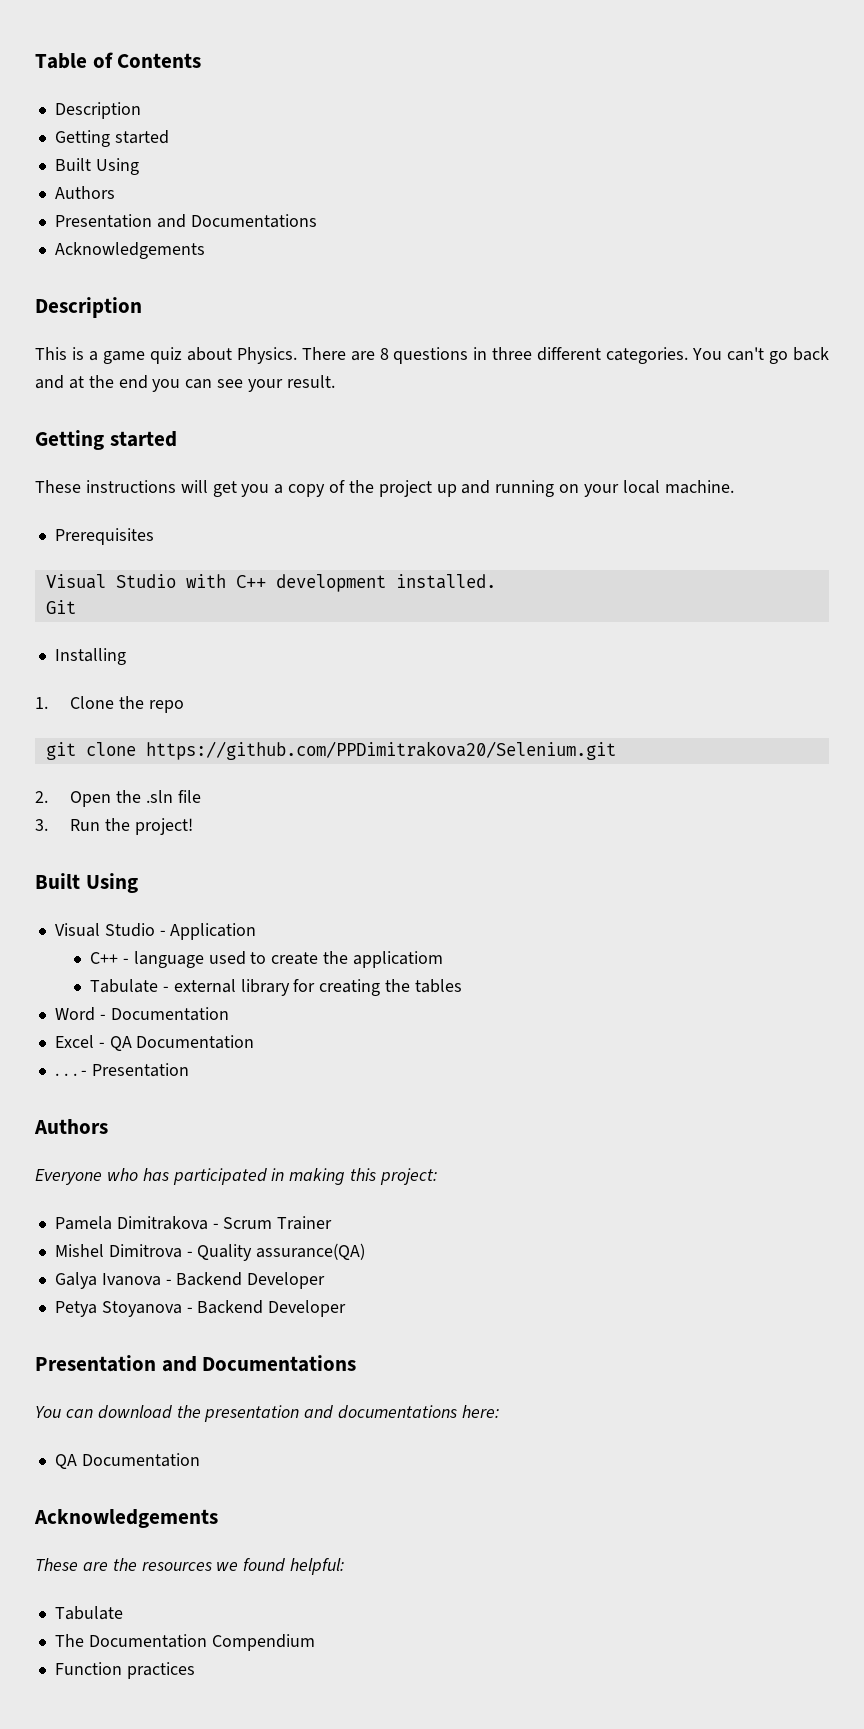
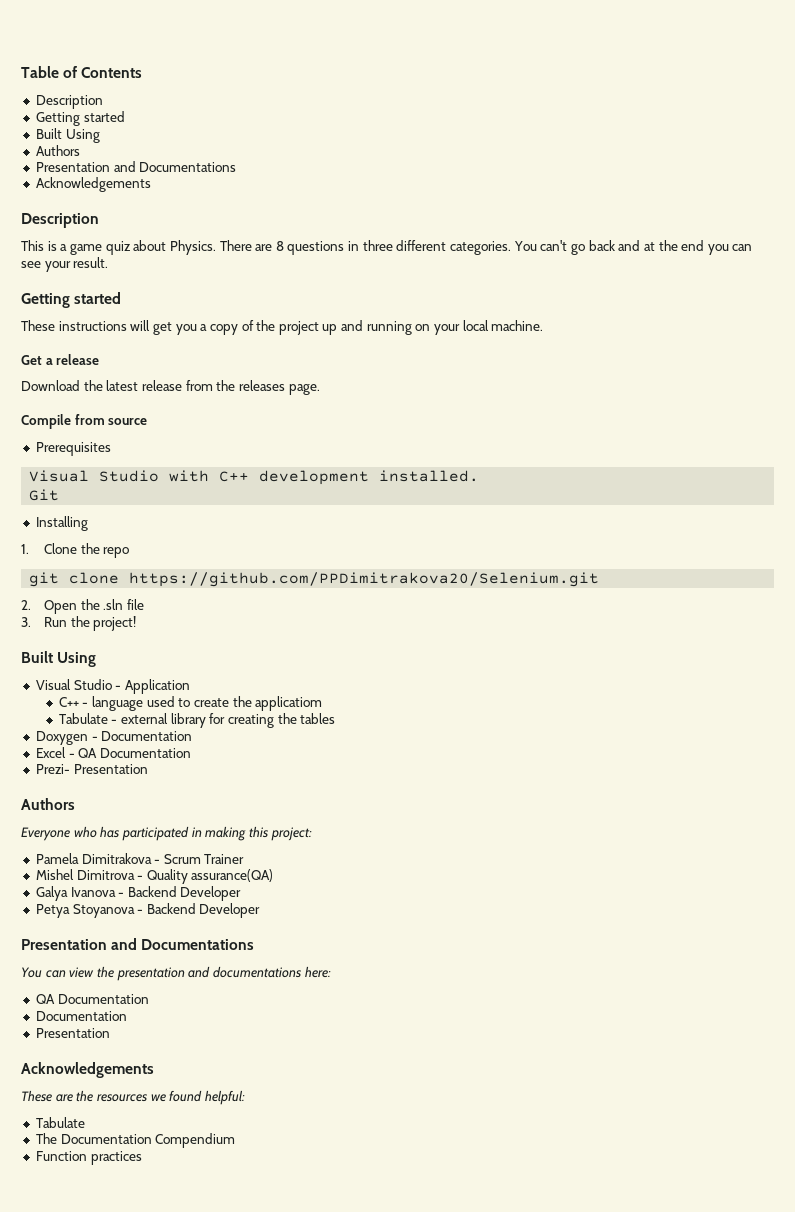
(734, 487) none -> [21,354,100,365] [21,380,320,395] [21,414,148,429] // Get a release // Download the latest release from the releases page. // Compile from source
[54,1007,95,1021] Word -> [35,731,88,745] Doxygen
[54,1070,88,1076] . . . - -> [35,764,70,774] Prezi-
[97,1405,172,1419] download -> [69,967,95,978] view
(200, 1460) none -> [35,1011,127,1021] [35,1028,110,1038] // Documentation // Presentation

